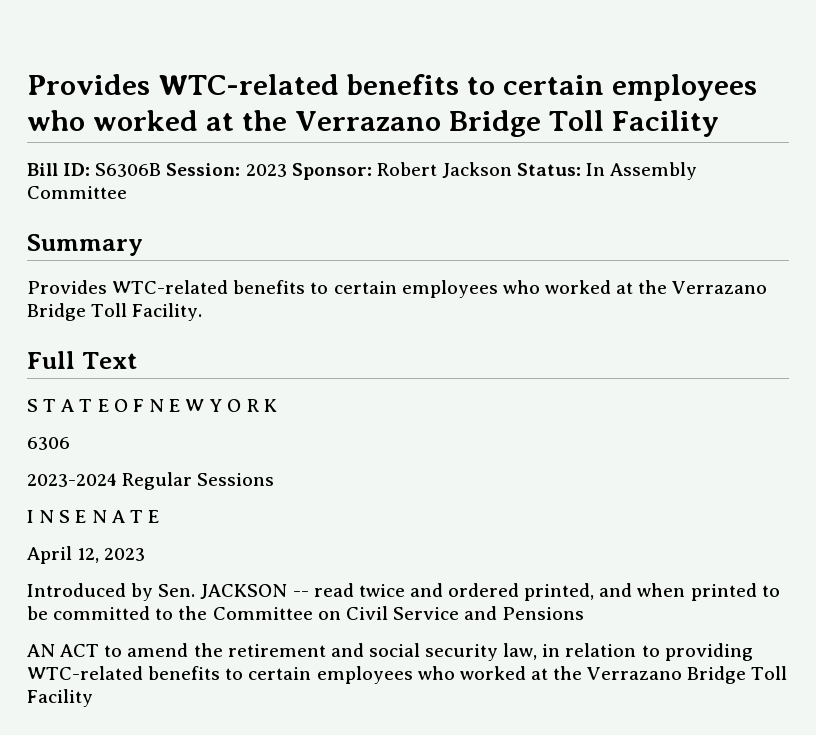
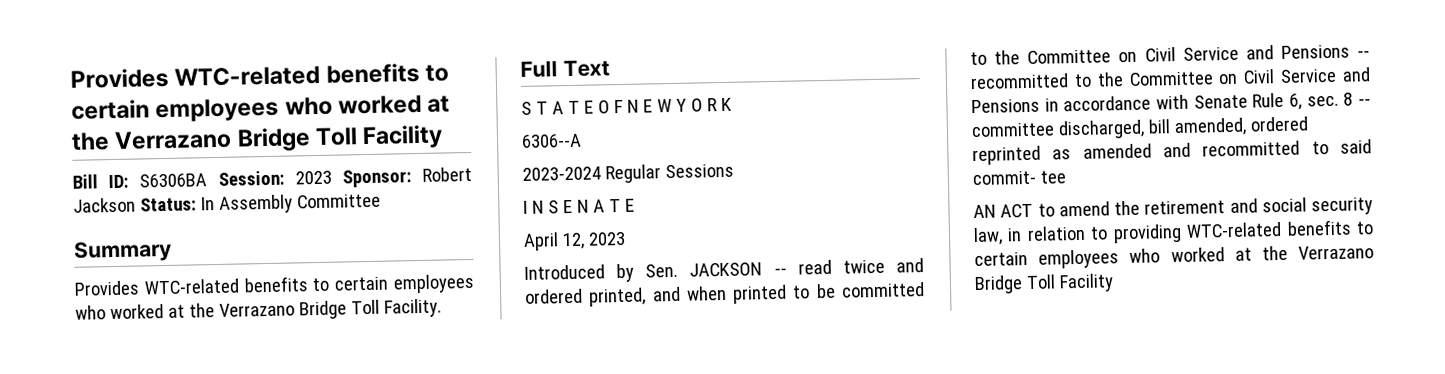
[95,163,162,177] S6306B -> [139,173,208,188] S6306BA
[27,437,70,450] 6306 -> [521,133,582,148] 6306--A
(585, 613) none -> [1357,50,1370,58] [970,67,1371,90] [971,92,1371,114] [971,116,1308,140] [972,139,1372,166] [972,170,1066,186] -- recommitted to the Committee on Civil Service and Pensions in accordance with Senate Rule 6, sec. 8 -- committee discharged, bill amended, ordered reprinted as amended and recommitted to said commit- tee

